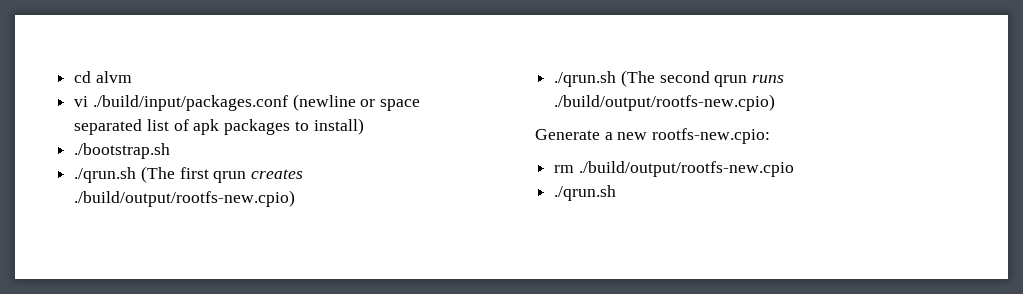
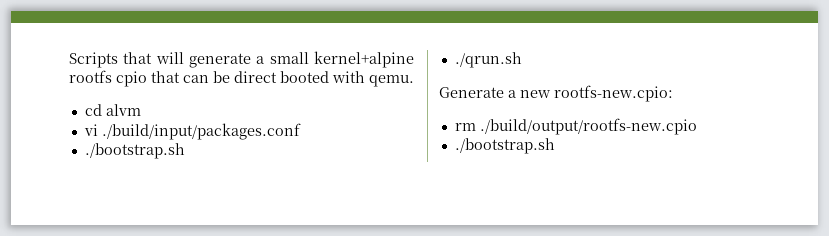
[74,71,132,83] [74,94,421,111] [74,118,364,135] [74,143,171,159] [74,166,304,183] [74,190,296,207] [554,70,785,87] [554,94,776,111] cd alvm // vi ./build/input/packages.conf (newline or space separated list of apk packages to install) // ./bootstrap.sh // ./qrun.sh (The first qrun creates ./build/output/rootfs-new.cpio) // ./qrun.sh (The second qrun runs ./build/output/rootfs-new.cpio) -> [69,51,414,68] [69,70,414,87] [84,104,141,116] [83,123,301,140] [84,143,185,159] [454,52,522,68] Scripts that will generate a small kernel+alpine rootfs cpio that can be direct booted with qemu. // cd alvm // vi ./build/input/packages.conf // ./bootstrap.sh // ./qrun.sh
[554,185,617,201] ./qrun.sh -> [454,138,555,154] ./bootstrap.sh

